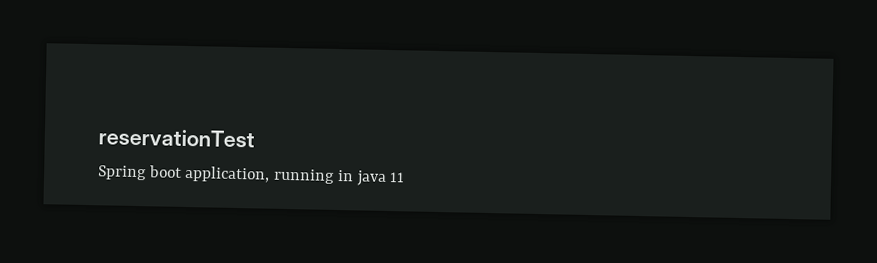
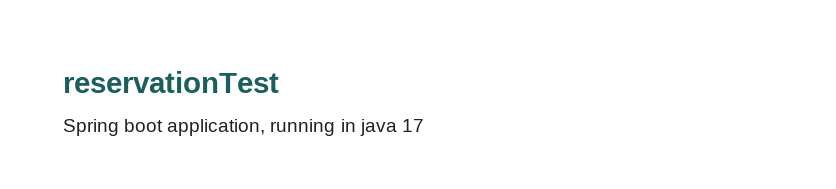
[389,172,406,183] 11 -> [401,119,424,132] 17

